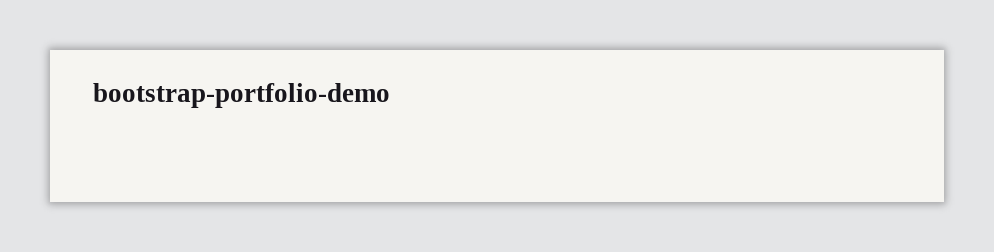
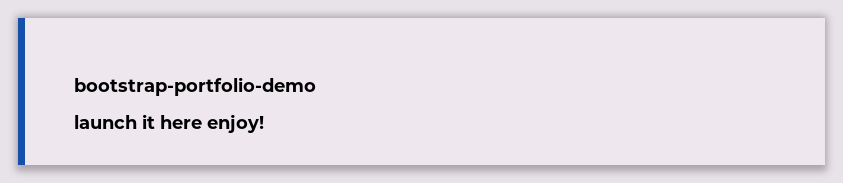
(390, 95) none -> [74,114,264,133] // launch it here enjoy!

